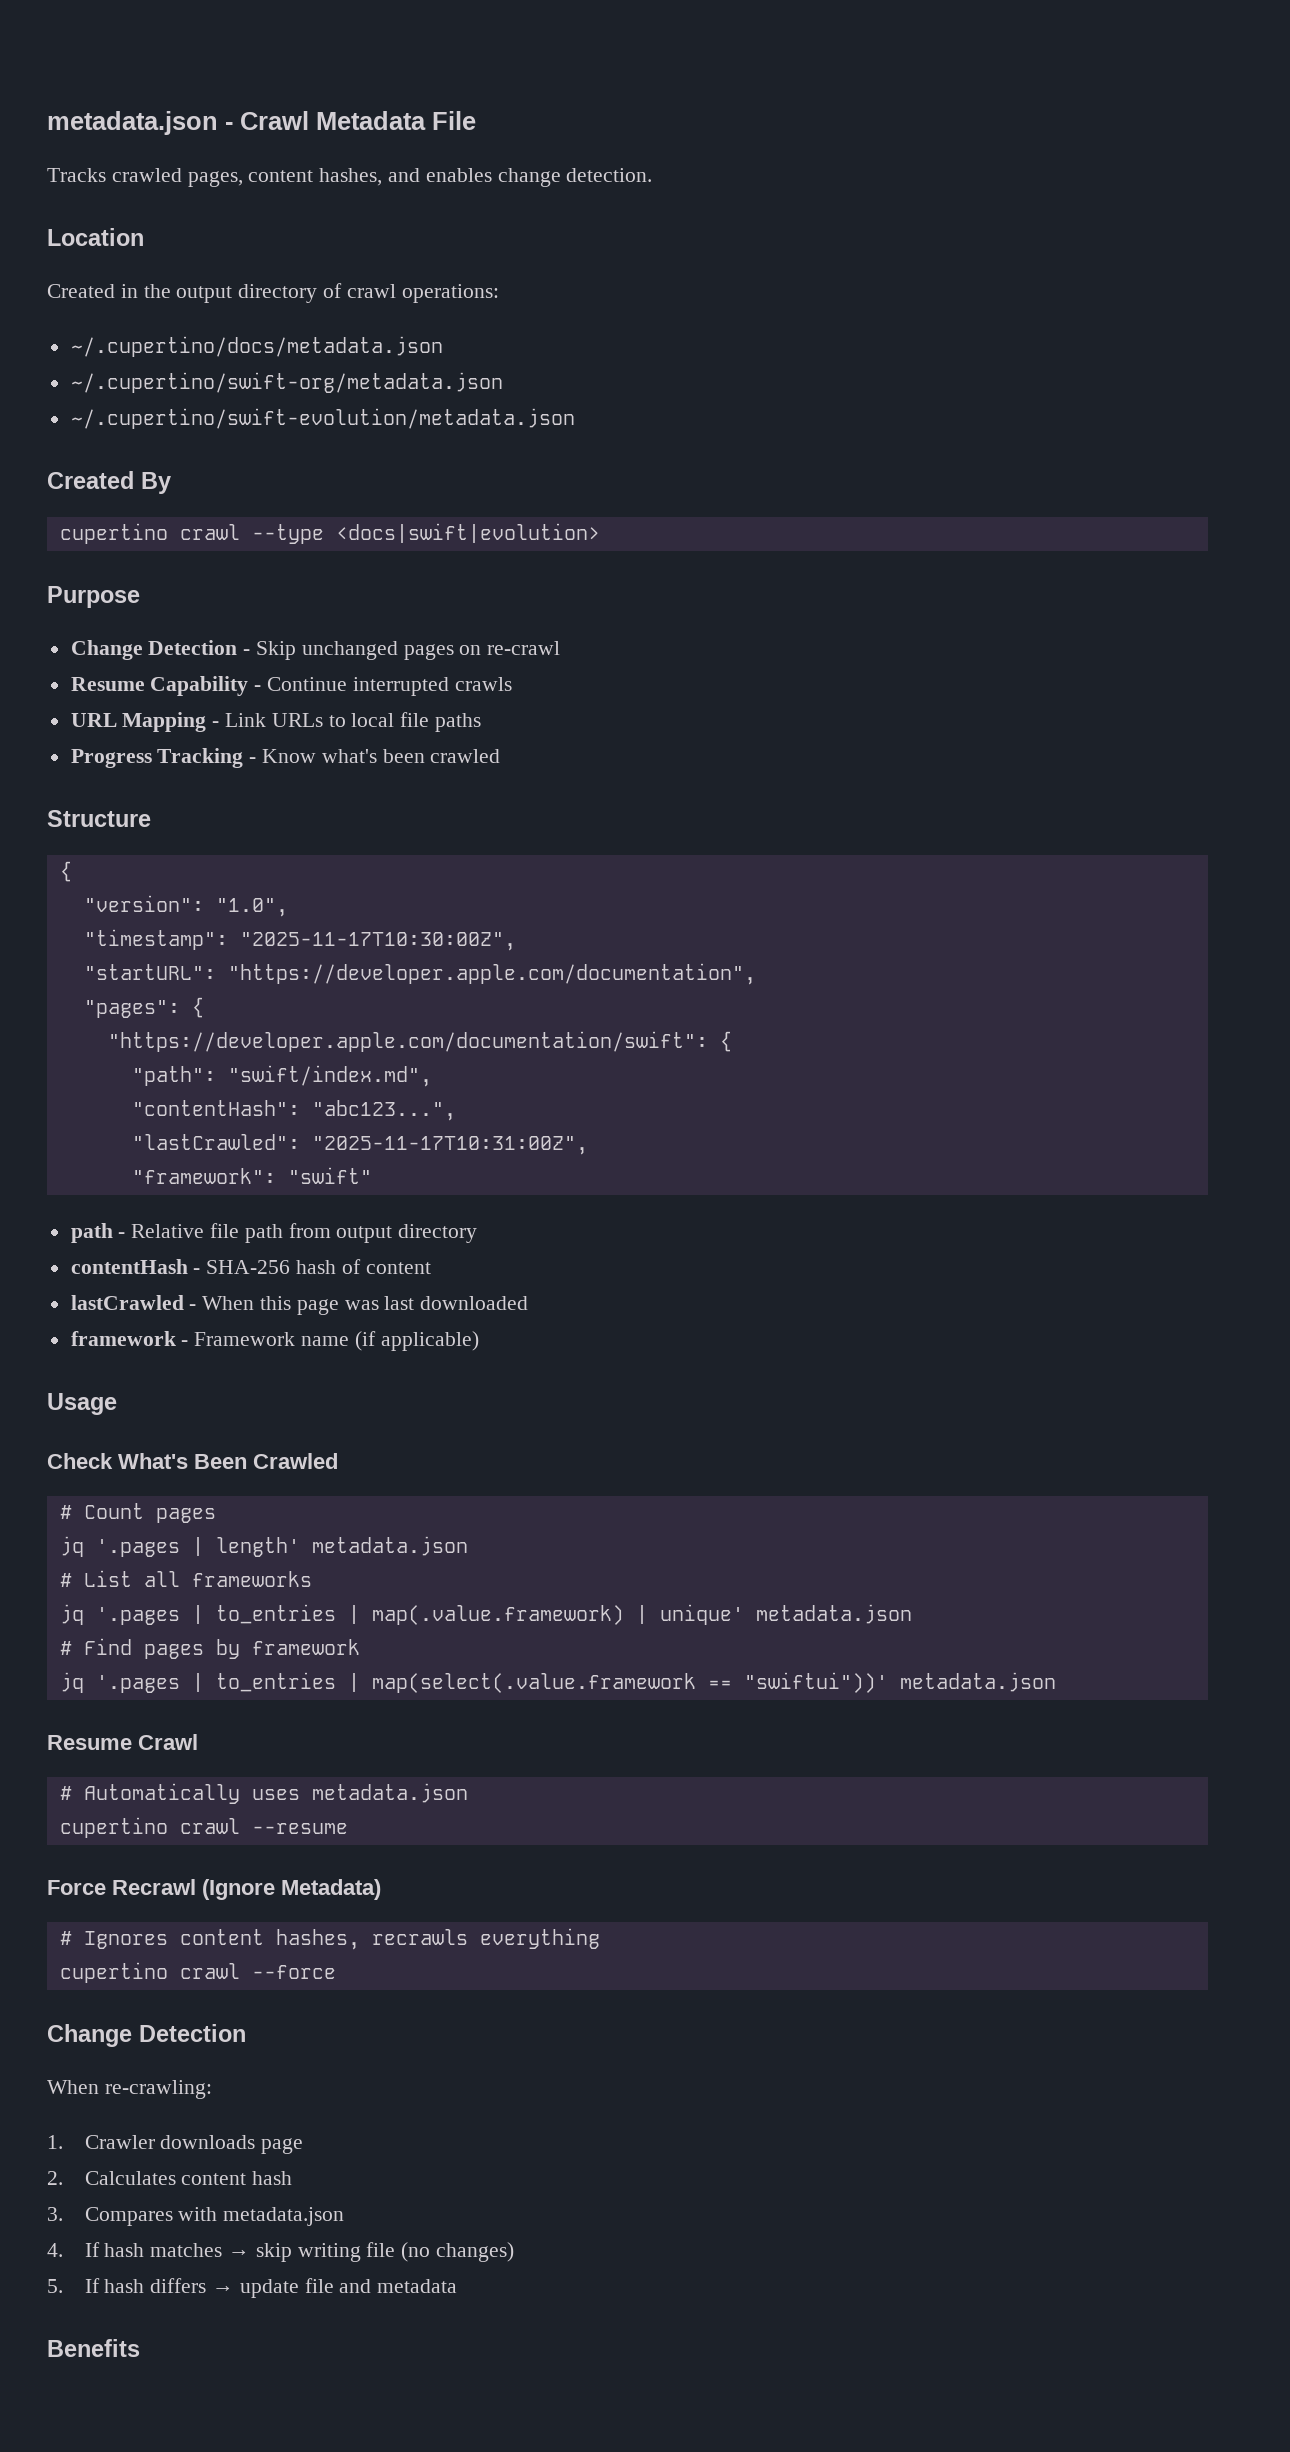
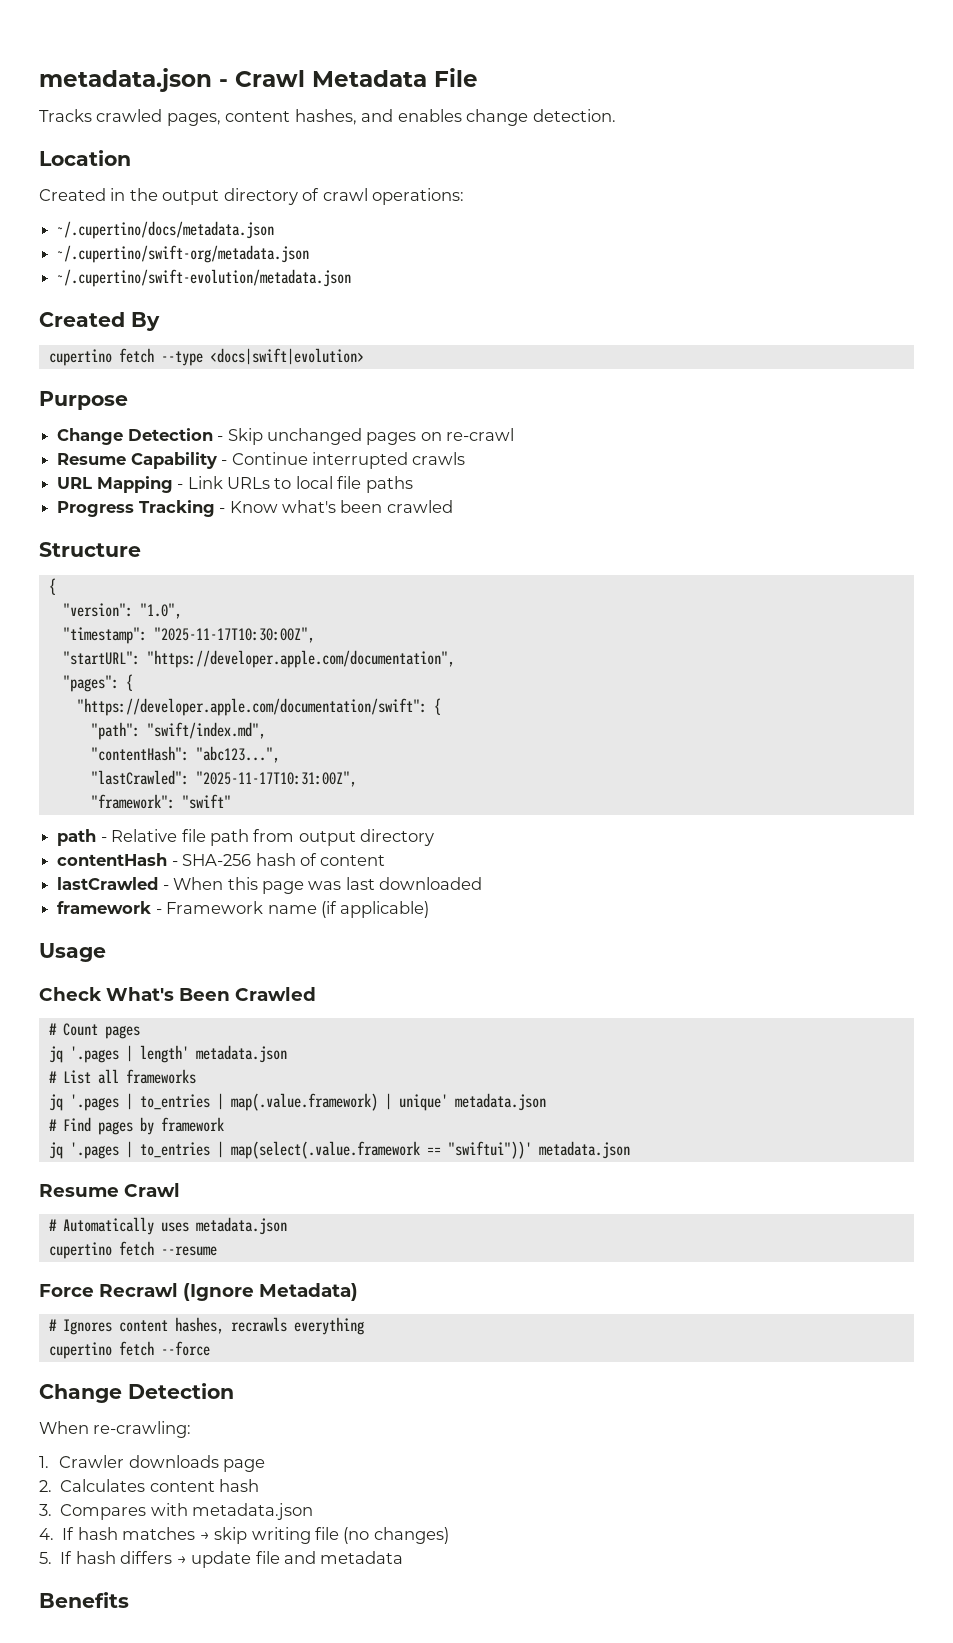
[179,524,240,540] crawl -> [118,348,154,363] fetch
[179,1818,240,1834] crawl -> [118,1241,154,1256] fetch
[179,1963,240,1979] crawl -> [118,1341,154,1356] fetch

